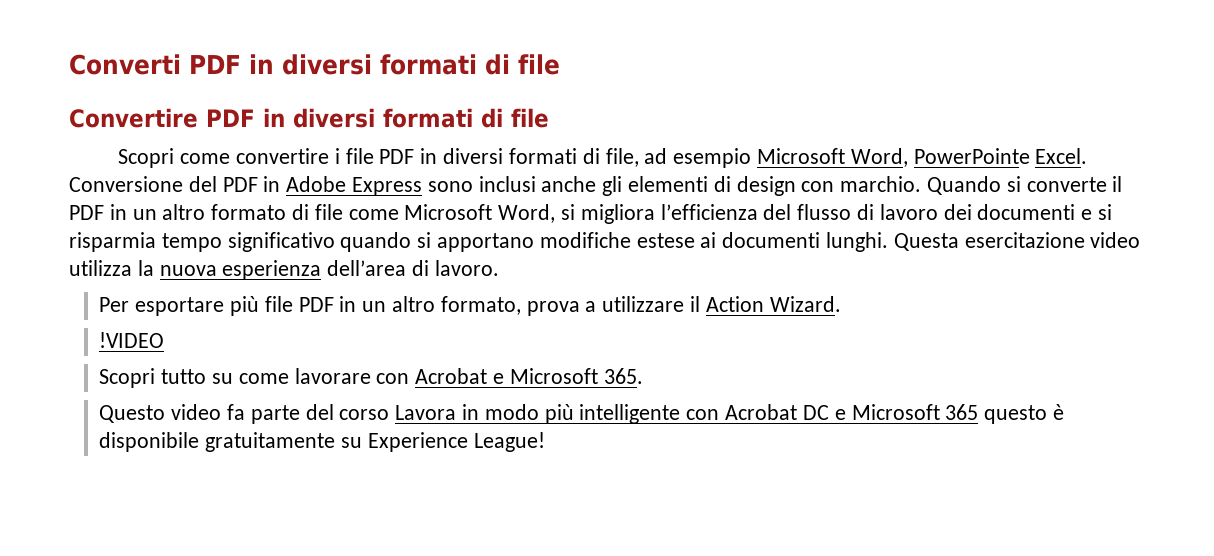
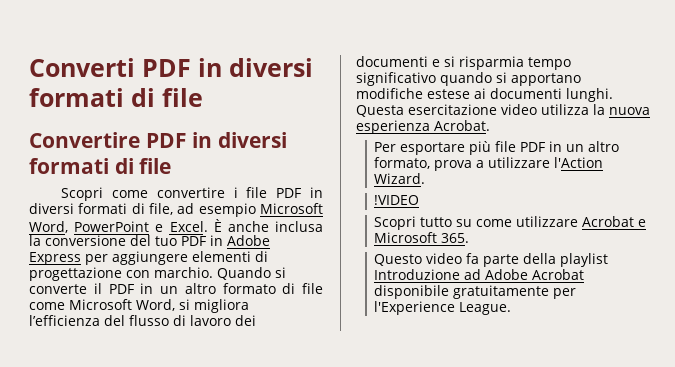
[913,148,1088,164] [69,176,623,196] PowerPointe Excel. Conversione del PDF in Adobe Express sono inclusi anche gli -> [74,219,323,232] [29,235,270,246] [29,251,188,265] PowerPoint e Excel. È anche inclusa la conversione del tuo PDF in Adobe Express per aggiungere
[736,176,796,196] design -> [29,267,122,281] progettazione
[327,260,499,276] dell’area di lavoro. -> [434,120,490,131] Acrobat.
[690,296,764,312] il Action -> [554,157,604,168] l'Action
[294,368,410,384] lavorare con -> [516,216,579,227] utilizzare
[305,404,1064,424] [99,432,545,452] del corso Lavora in modo più intelligente con Acrobat DC e Microsoft 365 questo è disponibile gratuitamente su Experience League! -> [523,253,609,267] [374,269,585,280] [374,285,577,299] [374,301,512,315] della playlist Introduzione ad Adobe Acrobat disponibile gratuitamente per l'Experience League.

